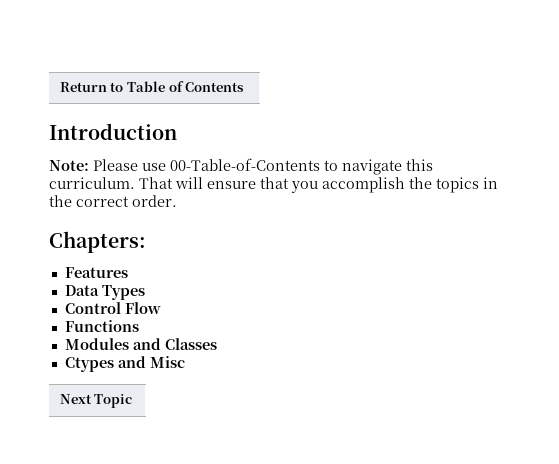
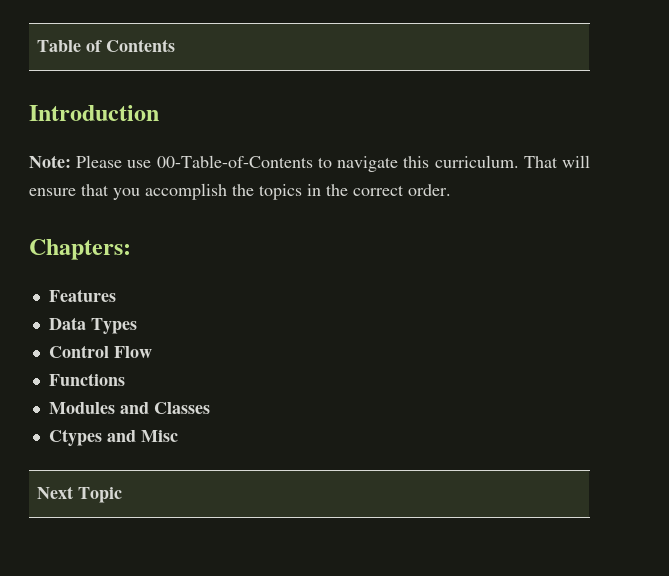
[59,82,124,92] Return to -> (37, 46) none

